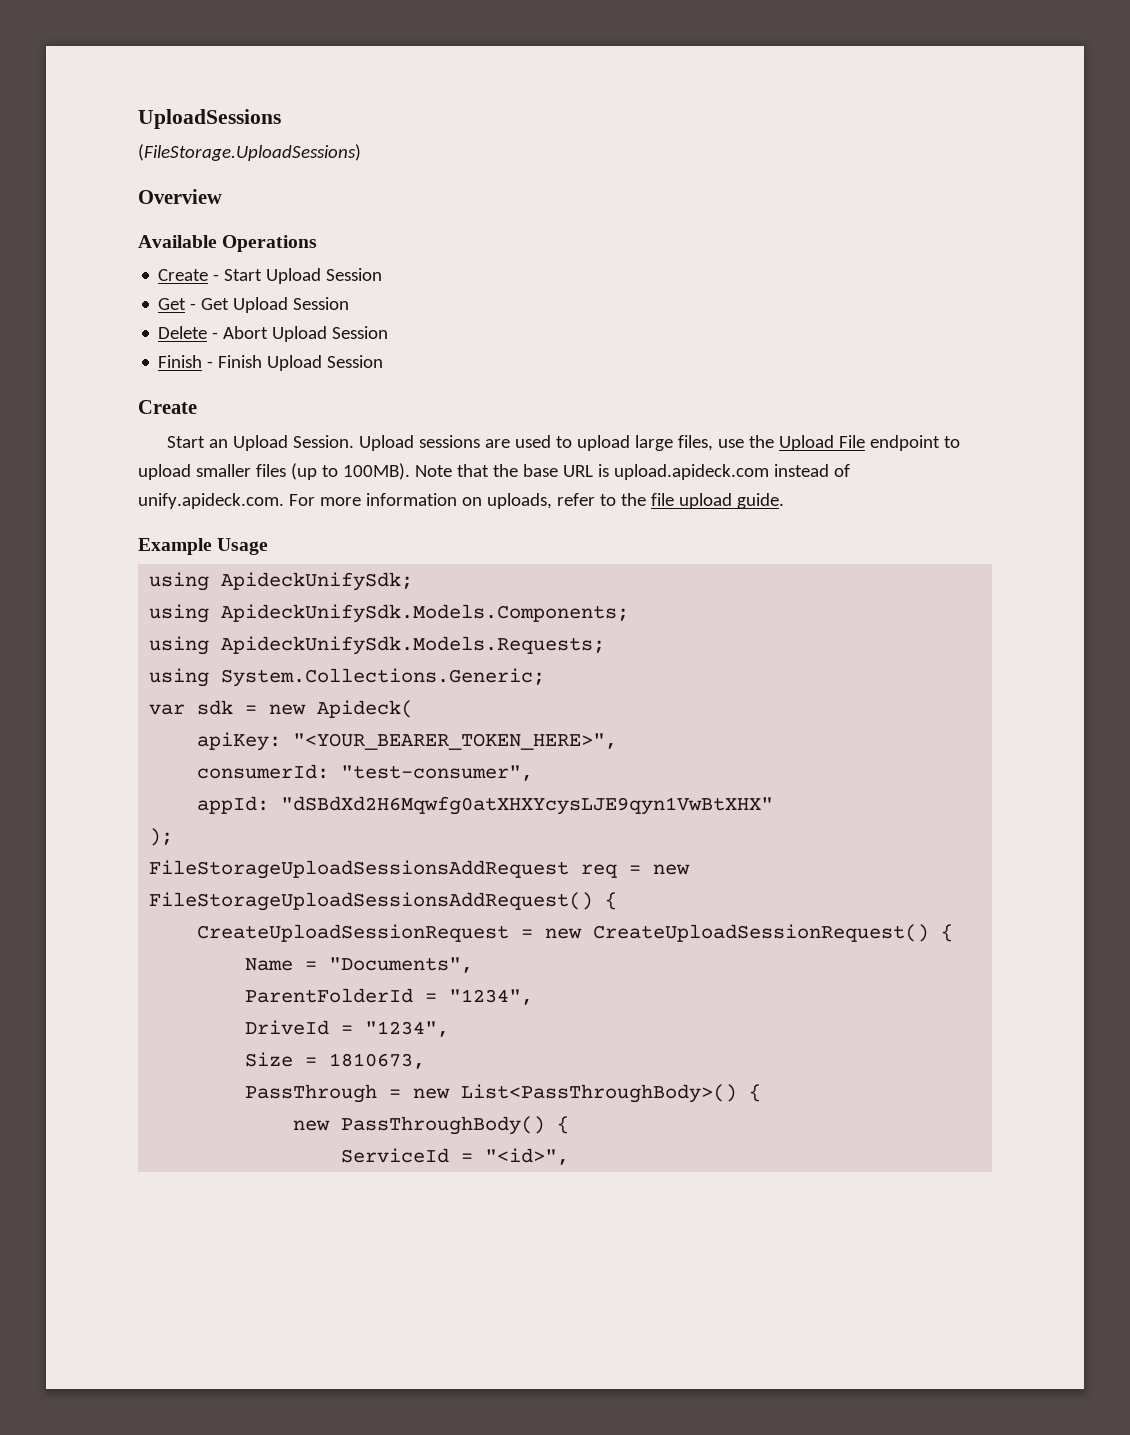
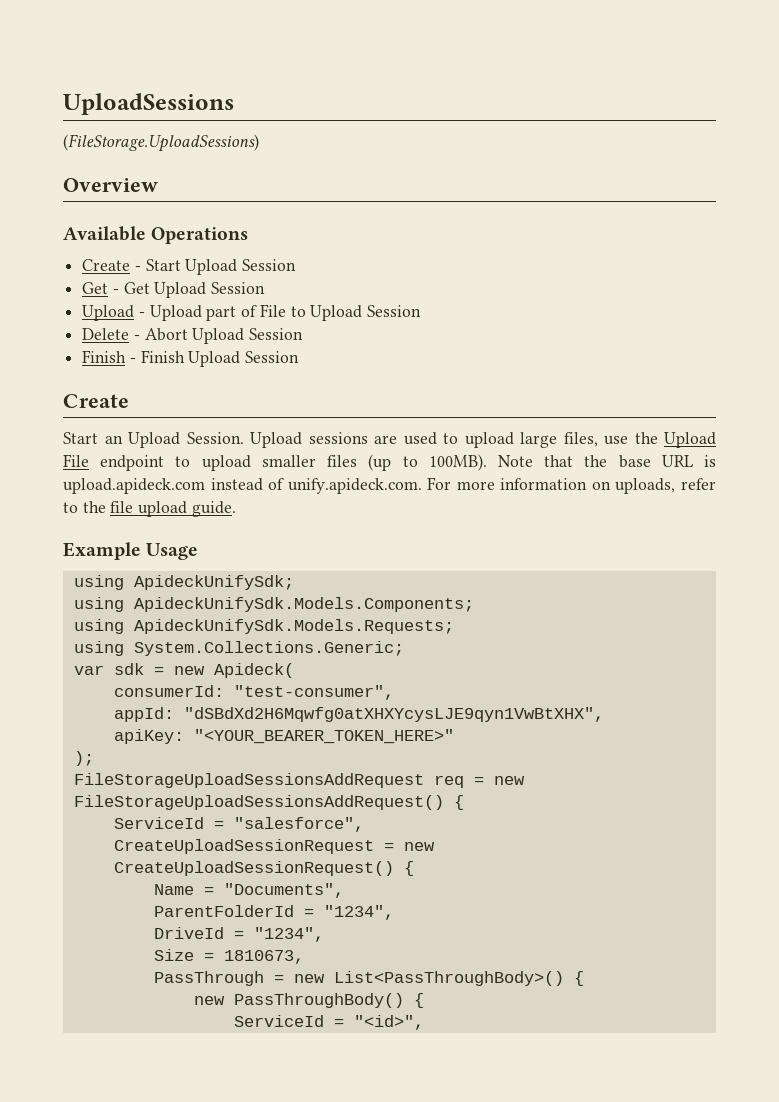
(350, 303) none -> [82,304,422,321] // Upload - Upload part of File to Upload Session
[197,732,618,751] // apiKey: "<YOUR_BEARER_TOKEN_HERE>", -> (294, 670) none
[281,796,774,815] "dSBdXd2H6Mqwfg0atXHXYcysLJE9qyn1VwBtXHX" -> [183,707,604,722] [113,729,454,744] "dSBdXd2H6Mqwfg0atXHXYcysLJE9qyn1VwBtXHX", // apiKey: "<YOUR_BEARER_TOKEN_HERE>"
(618, 901) none -> [113,817,364,832] // ServiceId = "salesforce",

